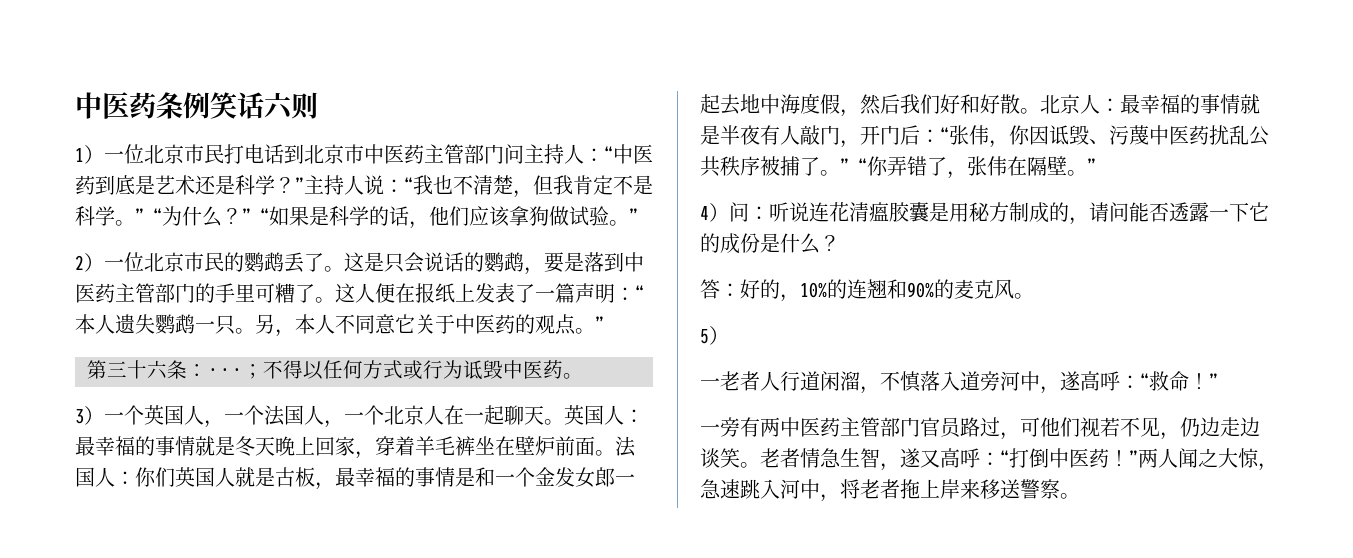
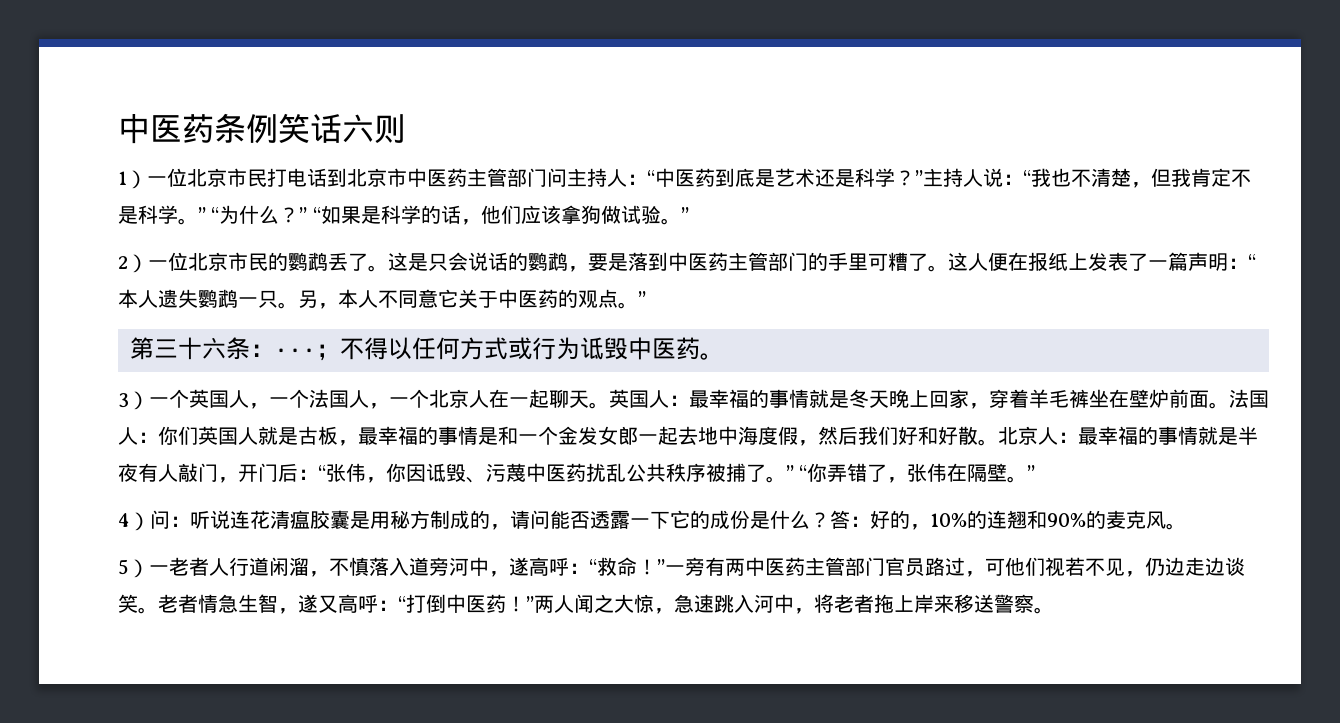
(840, 243) // -> (830, 520) none
(729, 335) // -> (149, 568) none
(1218, 381) // -> (665, 566) none

